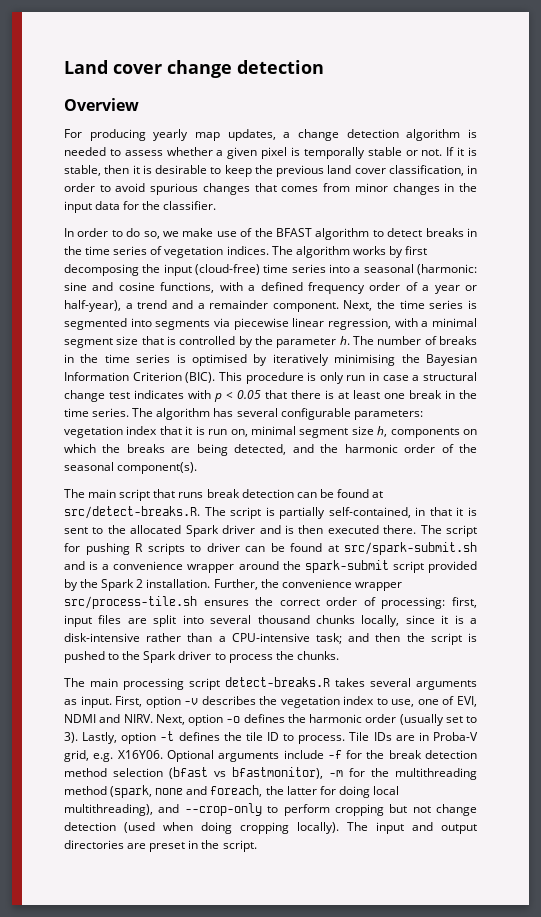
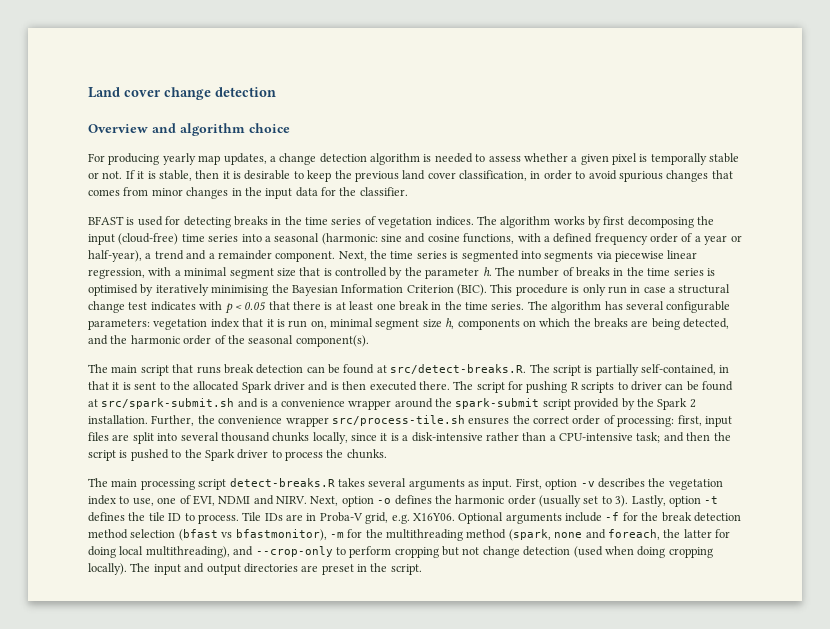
(139, 104) none -> [152,123,290,136] and algorithm choice
[64,228,423,240] In order to do so, we make use of the BFAST algorithm to detect -> [88,216,231,228] BFAST is used for detecting

